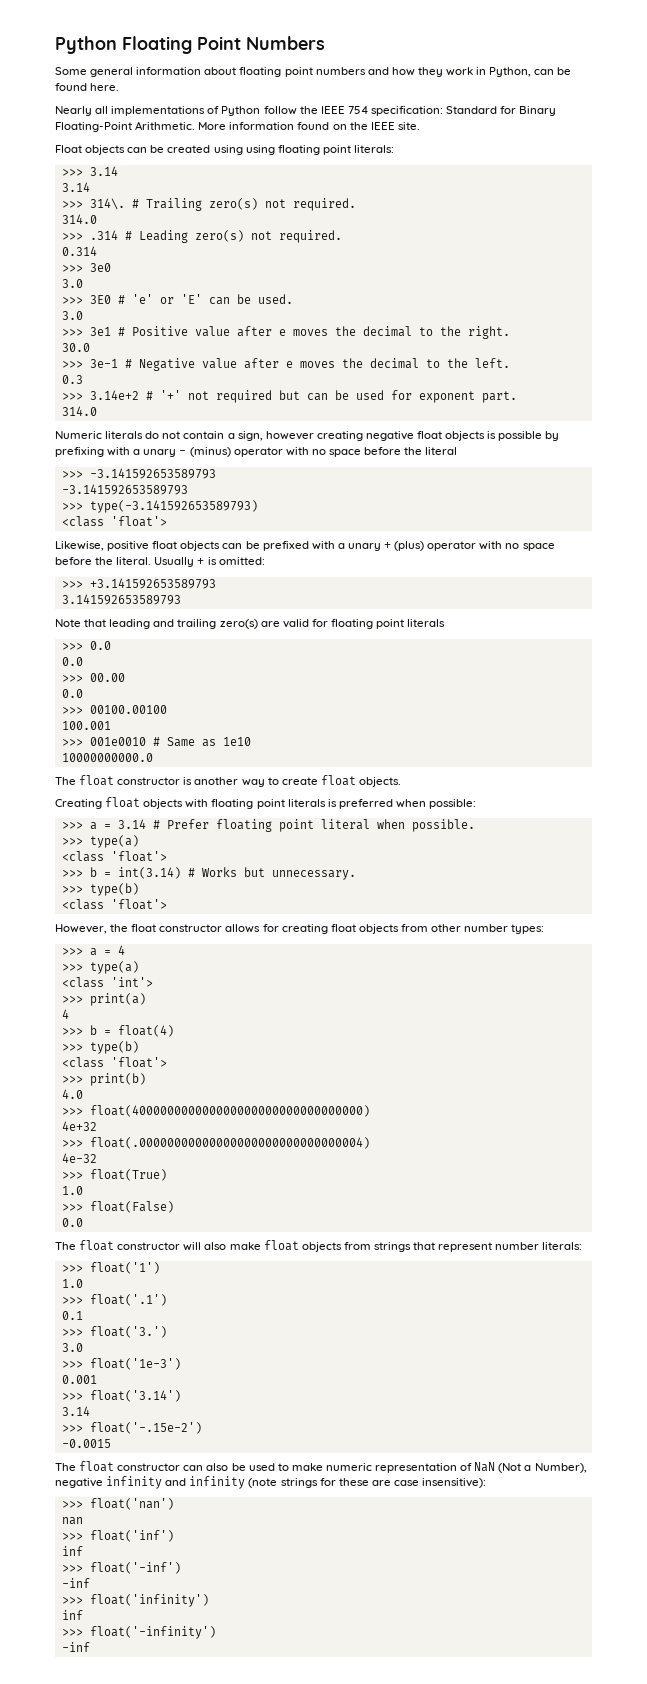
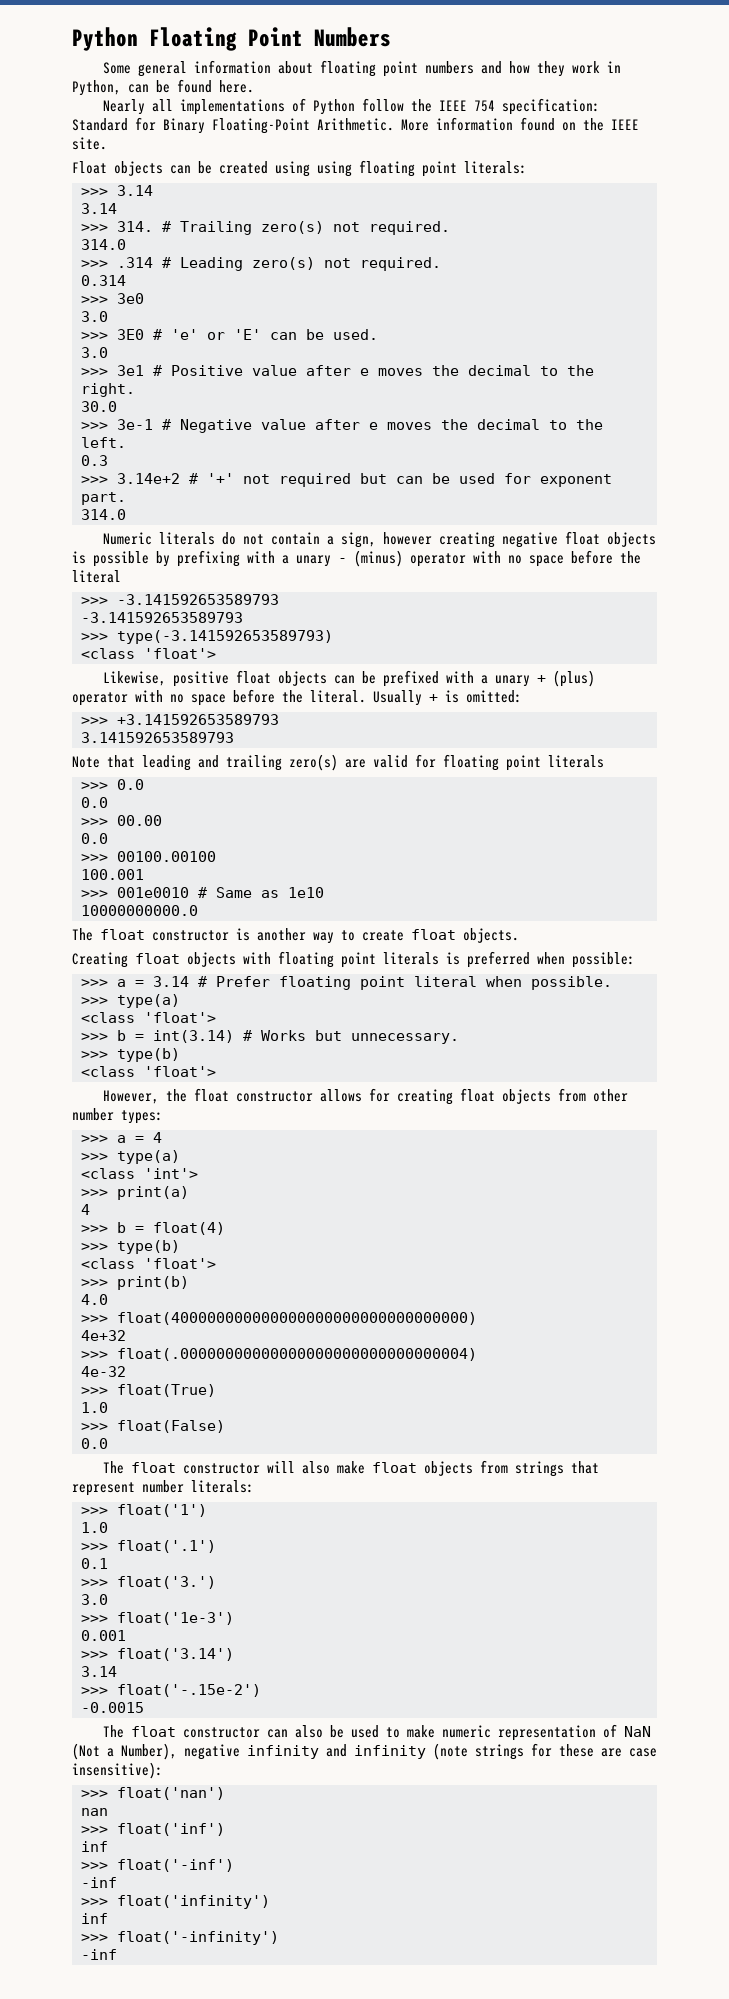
[89,198,125,210] 314\. -> [117,221,153,232] 314.

